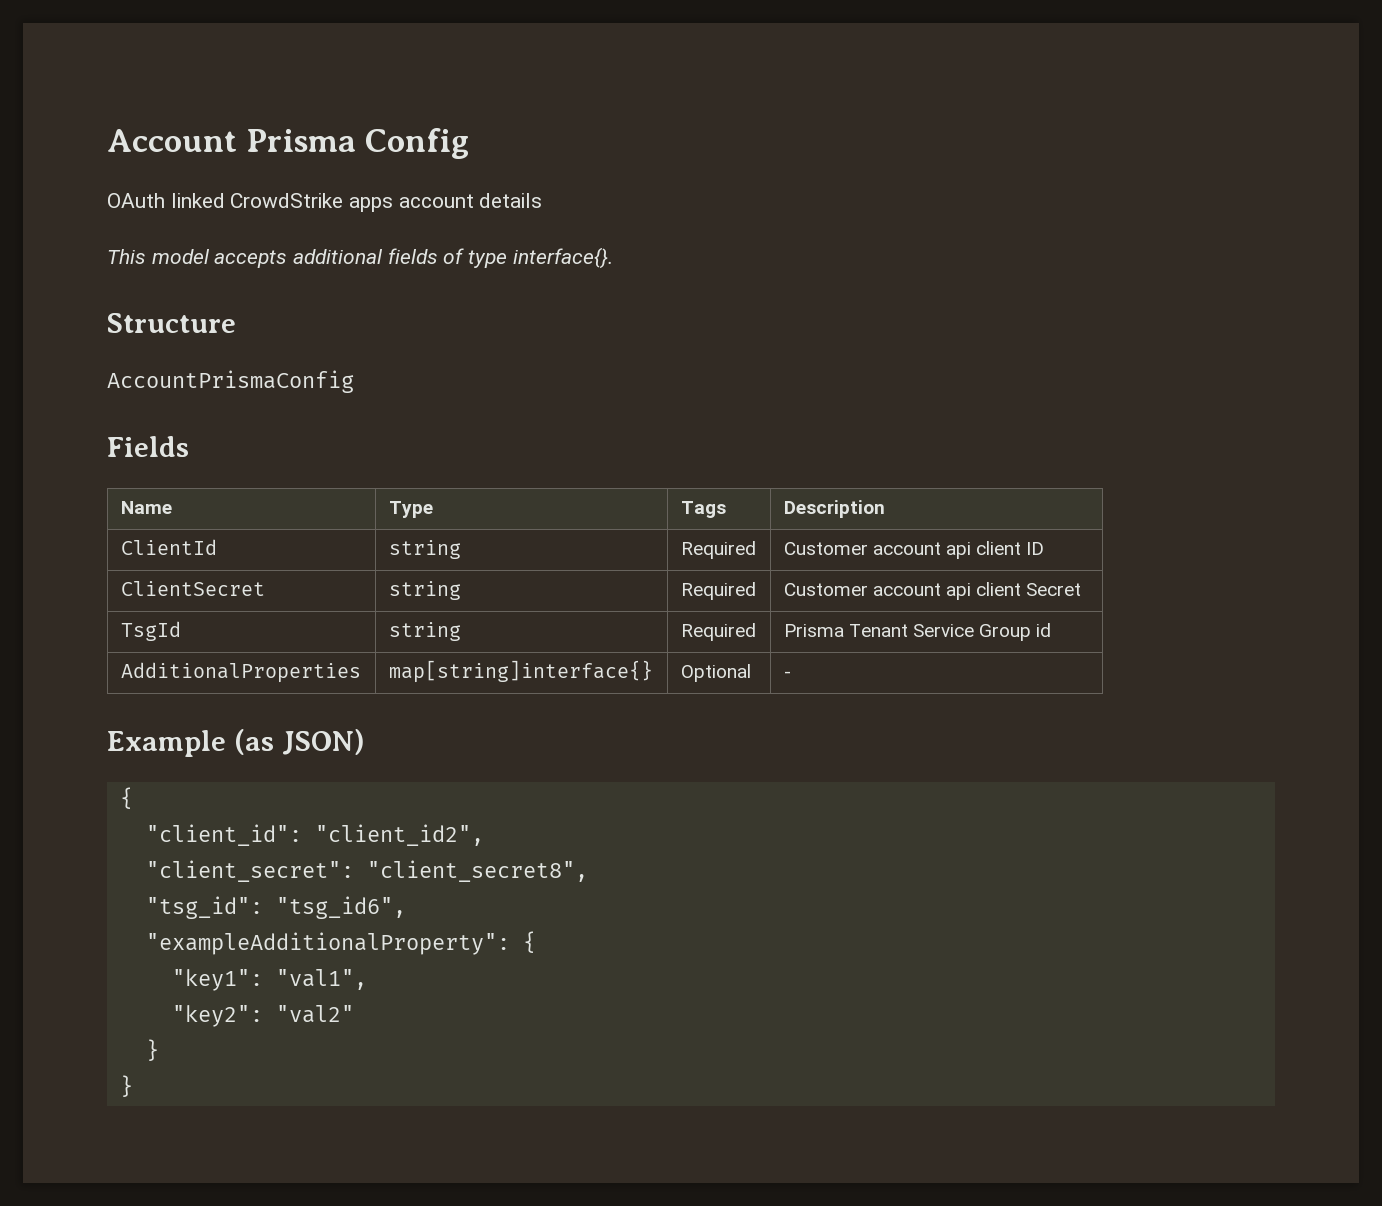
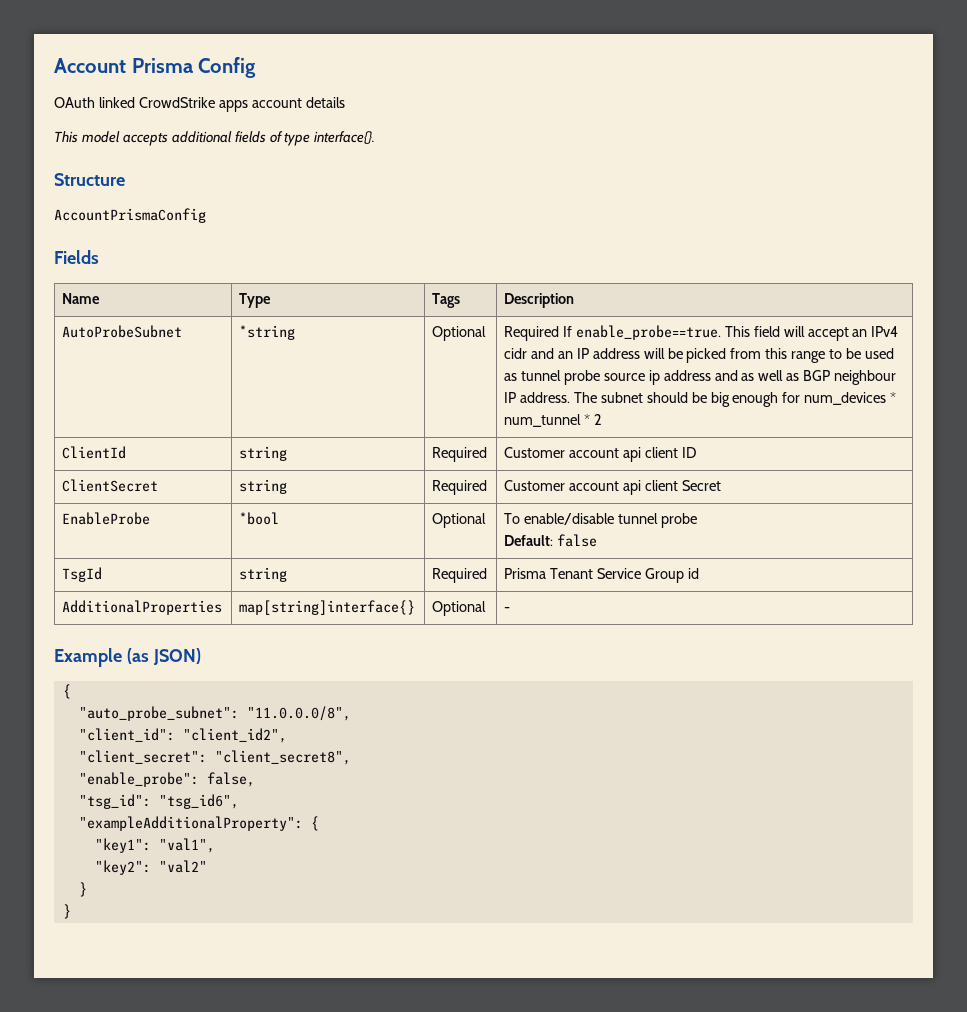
(885, 509) none -> [62,325,183,338] [239,325,296,340] [432,326,487,341] [504,325,899,341] [504,348,894,363] [504,370,897,385] [504,392,897,407] [504,414,602,427] // AutoProbeSubnet | *string | Optional | Required If enable_probe==true. This field will accept an IPv4 cidr and an IP address will be picked from this range to be used as tunnel probe source ip address and as well as BGP neighbour IP address. The subnet should be big enough for num_devices * num_tunnel * 2
(1082, 589) none -> [62,512,151,525] [239,512,280,525] [432,513,487,528] [504,513,697,528] [504,534,597,547] // EnableProbe | *bool | Optional | To enable/disable tunnel probe // Default: false
(133, 798) none -> [78,706,351,721] // "auto_probe_subnet": "11.0.0.0/8",
(588, 871) none -> [78,772,255,787] // "enable_probe": false,

